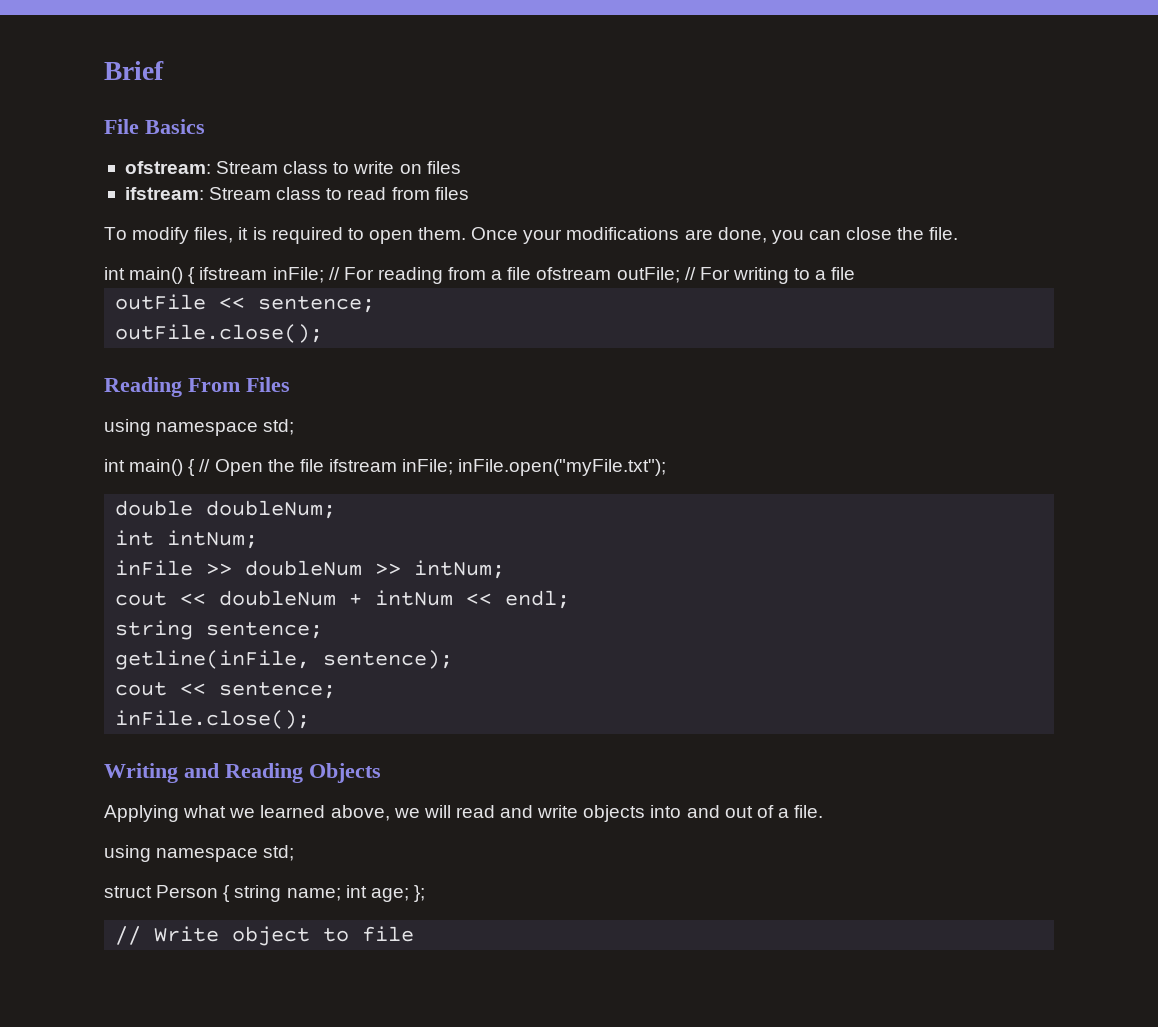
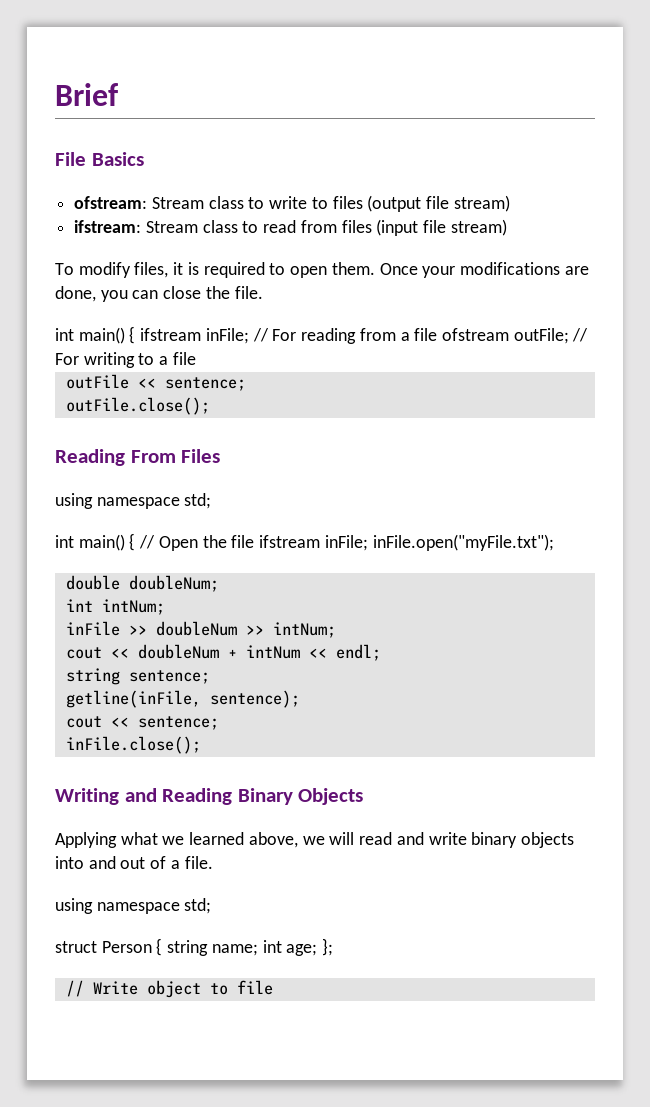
[399,161,461,174] on files -> [311,195,510,212] to files (output file stream)
(469, 193) none -> [376,219,507,236] (input file stream)
(303, 773) none -> [237,788,293,805] Binary
(579, 811) none -> [471,832,518,848] binary

